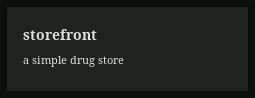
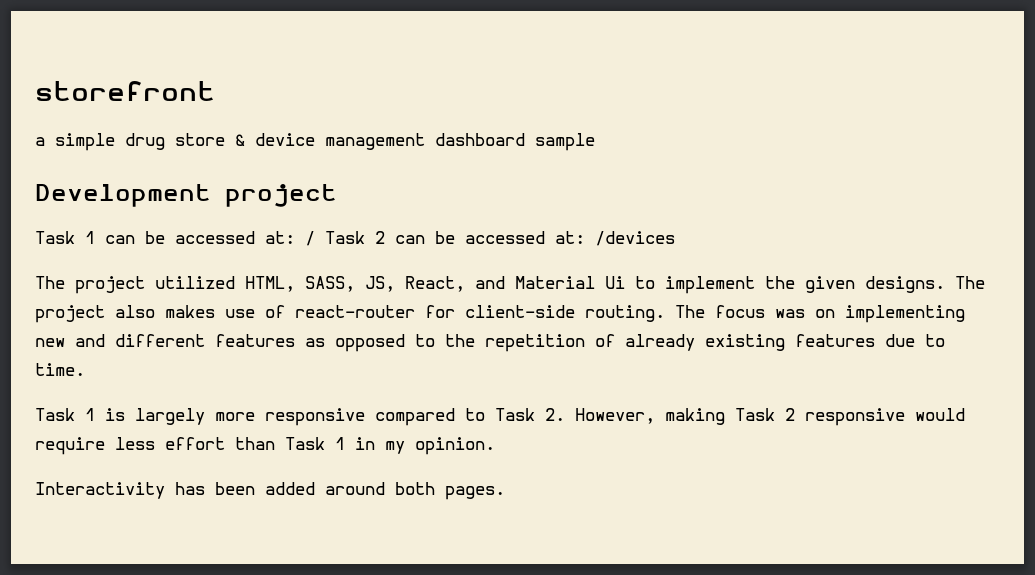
(124, 60) none -> [235,133,595,151] [35,184,337,207] [35,231,675,246] [35,276,985,294] [35,305,965,323] [35,334,945,352] [35,363,85,376] [35,408,965,426] [35,437,495,455] [35,482,505,500] & device management dashboard sample // Development project // Task 1 can be accessed at: / Task 2 can be accessed at: /devices // The project utilized HTML, SASS, JS, React, and Material Ui to implement the given designs. The project also makes use of react-router for client-side routing. The focus was on implementing new and different features as opposed to the repetition of already existing features due to time. // Task 1 is largely more responsive compared to Task 2. However, making Task 2 responsive would require less effort than Task 1 in my opinion. // Interactivity has been added around both pages.

